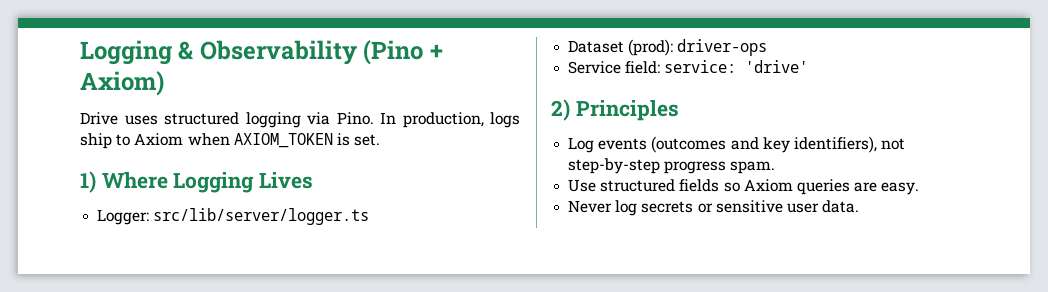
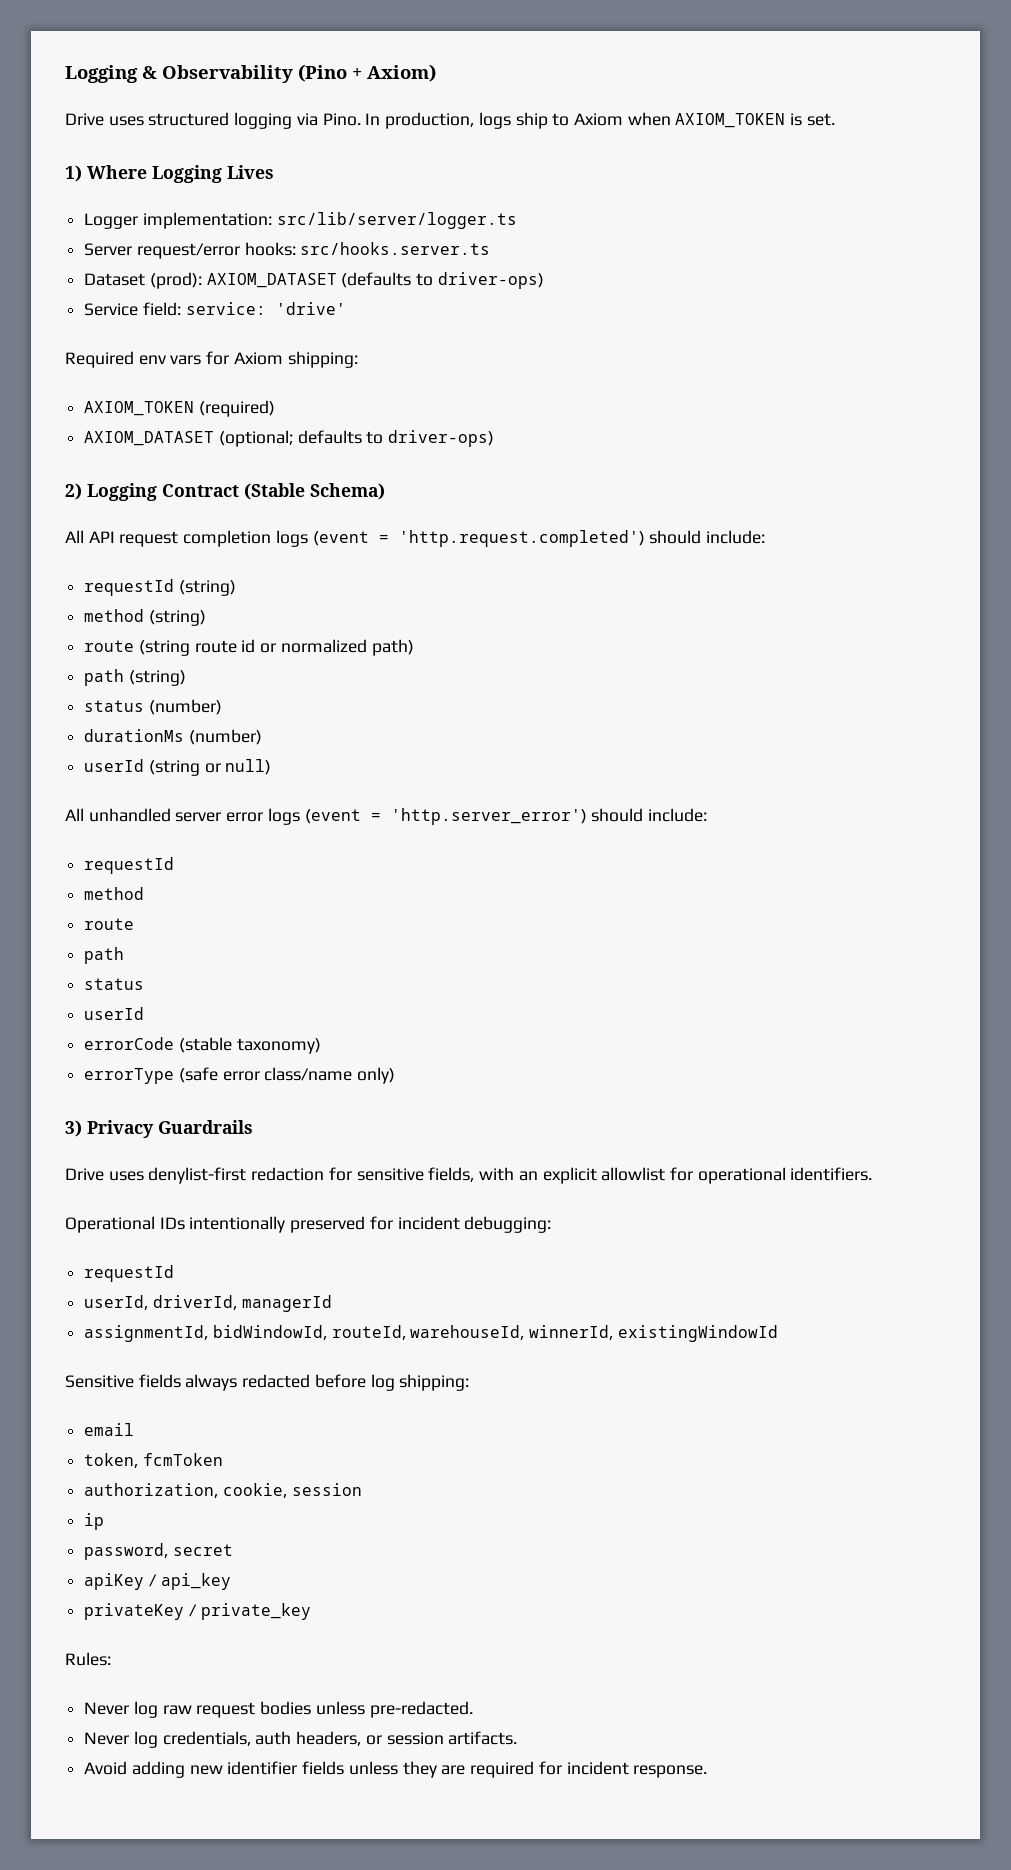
[97,209,150,225] Logger: -> [84,212,272,229] Logger implementation:
[568,39,768,56] [568,60,809,74] [551,99,679,121] [568,136,906,153] [568,158,776,174] [568,179,920,195] [568,200,860,216] Dataset (prod): driver-ops // Service field: service: 'drive' // 2) Principles // Log events (outcomes and key identifiers), not step-by-step progress spam. // Use structured fields so Axiom queries are easy. // Never log secrets or sensitive user data. -> [84,242,491,259] [84,272,544,289] [84,302,346,316] [65,351,358,368] [84,400,275,417] [84,430,495,447] [65,483,385,501] [65,530,766,547] [84,579,236,596] [84,609,206,626] [84,639,414,656] [84,669,186,686] [84,699,222,715] [84,729,262,745] [84,759,272,776] [65,808,708,825] [84,857,175,874] [84,887,145,900] [84,918,135,930] [84,947,125,964] [84,978,145,990] [84,1007,145,1020] [84,1037,321,1054] [84,1067,396,1084] [65,1120,253,1138] [65,1167,873,1184] [65,1216,552,1233] [84,1265,175,1282] [84,1295,332,1312] [84,1325,778,1342] [65,1374,470,1391] [84,1423,135,1436] [84,1453,223,1468] [84,1483,362,1498] [84,1513,105,1530] [84,1543,233,1560] [84,1573,231,1590] [84,1603,311,1620] [65,1652,111,1666] [84,1701,473,1718] [84,1731,518,1748] [84,1761,708,1778] Server request/error hooks: src/hooks.server.ts // Dataset (prod): AXIOM_DATASET (defaults to driver-ops) // Service field: service: 'drive' // Required env vars for Axiom shipping: // AXIOM_TOKEN (required) // AXIOM_DATASET (optional; defaults to driver-ops) // 2) Logging Contract (Stable Schema) // All API request completion logs (event = 'http.request.completed') should include: // requestId (string) // method (string) // route (string route id or normalized path) // path (string) // status (number) // durationMs (number) // userId (string or null) // All unhandled server error logs (event = 'http.server_error') should include: // requestId // method // route // path // status // userId // errorCode (stable taxonomy) // errorType (safe error class/name only) // 3) Privacy Guardrails // Drive uses denylist-first redaction for sensitive fields, with an explicit allowlist for operational identifiers. // Operational IDs intentionally preserved for incident debugging: // requestId // userId, driverId, managerId // assignmentId, bidWindowId, routeId, warehouseId, winnerId, existingWindowId // Sensitive fields always redacted before log shipping: // email // token, fcmToken // authorization, cookie, session // ip // password, secret // apiKey / api_key // privateKey / private_key // Rules: // Never log raw request bodies unless pre-redacted. // Never log credentials, auth headers, or session artifacts. // Avoid adding new identifier fields unless they are required for incident response.

